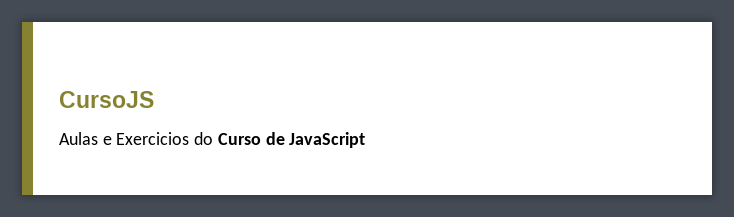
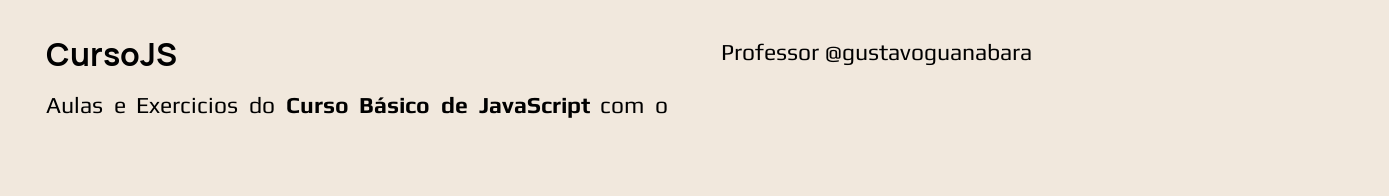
(261, 139) none -> [359,97,431,114] Básico
(366, 140) none -> [600,101,668,114] [721,43,1033,66] com o Professor @gustavoguanabara

